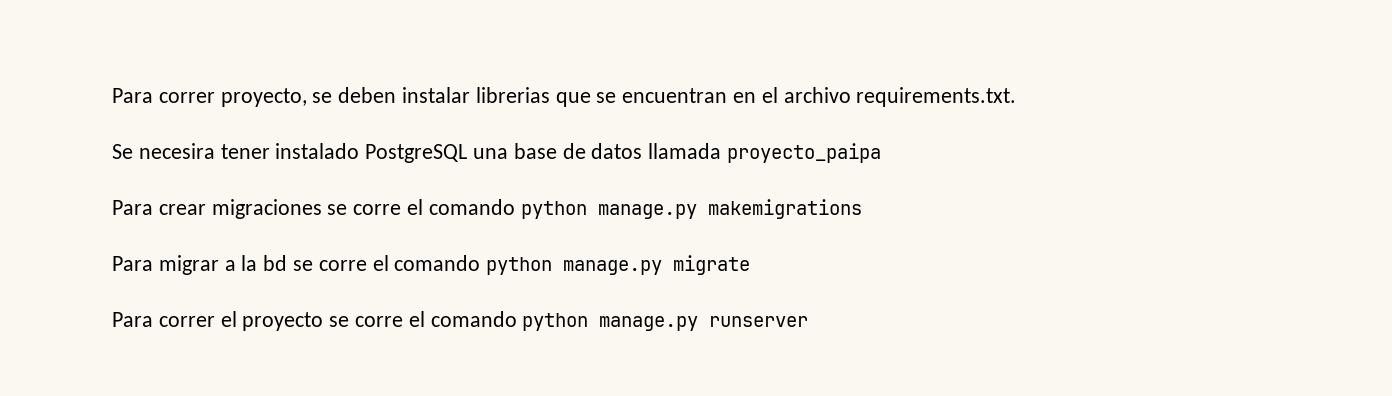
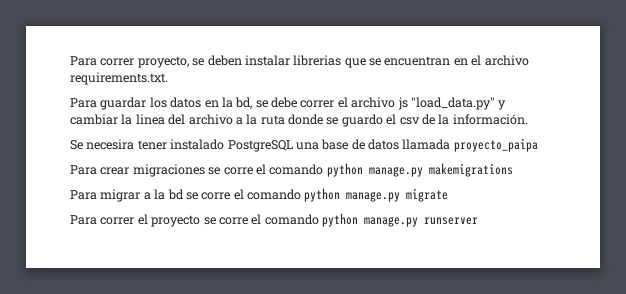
(1017, 97) none -> [70,97,507,110] [70,114,528,127] // Para guardar los datos en la bd, se debe correr el archivo js "load_data.py" y cambiar la linea del archivo a la ruta donde se guardo el csv de la información.

